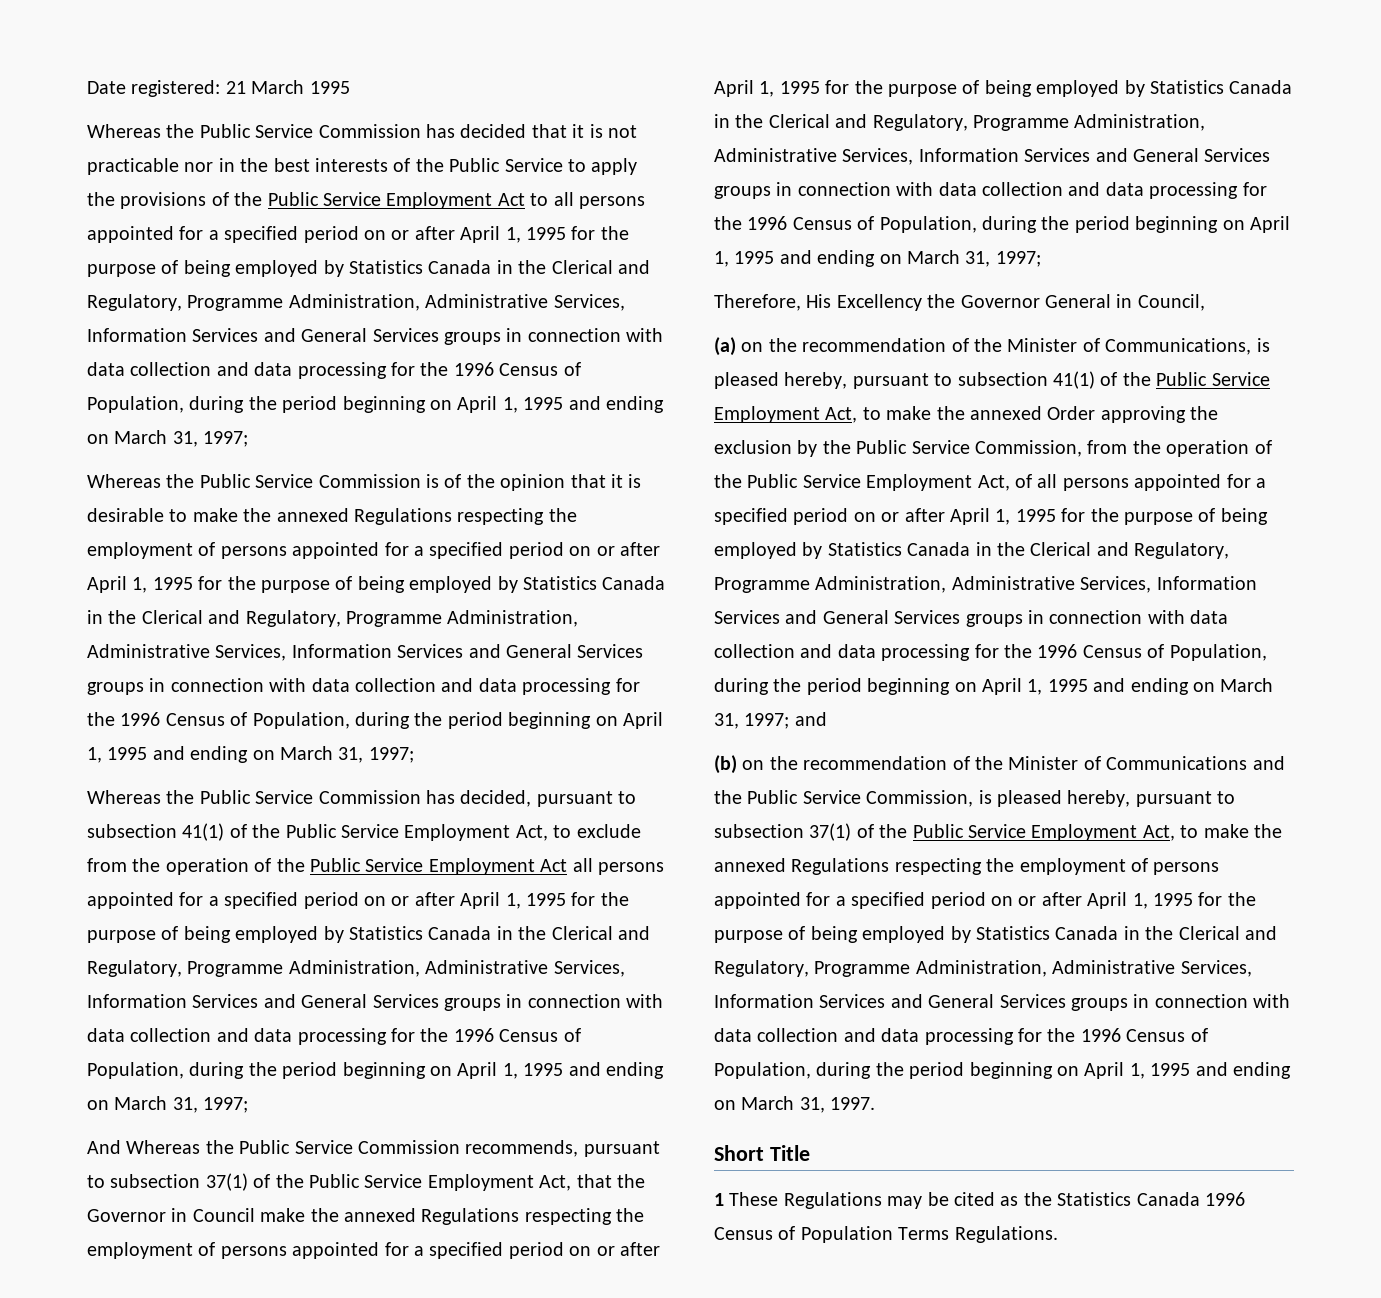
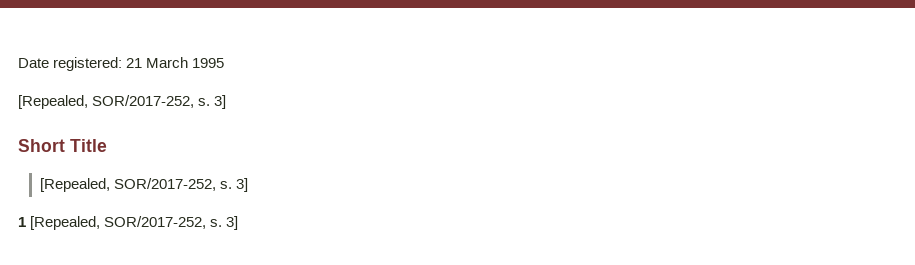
[87,124,637,138] [87,158,638,175] [87,192,645,209] [87,226,629,243] [87,260,650,277] [87,294,625,311] [87,328,664,345] [87,362,581,379] [87,396,664,413] [87,430,249,447] [87,474,642,491] [87,508,577,525] [87,542,660,559] [87,576,666,593] [87,610,579,627] [87,644,644,661] [87,678,640,695] [87,712,663,729] [87,746,414,763] [87,790,637,807] [87,823,641,841] [87,858,664,875] [87,892,629,909] [87,926,650,943] [87,960,625,977] [87,994,664,1011] [87,1028,581,1045] [87,1062,664,1079] [87,1096,249,1113] [87,1140,660,1157] [87,1173,645,1191] [87,1208,645,1225] [87,1242,660,1259] [714,80,1293,97] [714,114,1206,131] [714,148,1271,165] [714,182,1267,199] [714,216,1290,233] [714,250,1041,267] [714,294,1205,311] [714,337,1270,356] [714,371,1270,389] [714,406,1219,423] [714,440,1272,457] [714,474,1266,491] [714,508,1268,525] [714,542,1230,559] [714,576,1257,593] [714,610,1229,627] [714,644,1267,661] [714,678,1274,695] [714,712,827,729] [714,755,1285,774] [714,790,1236,807] [714,823,1282,841] [714,858,1220,875] [714,892,1256,909] [714,926,1277,943] [714,960,1252,977] [714,994,1291,1011] [714,1028,1208,1045] [714,1062,1291,1079] [714,1096,876,1113] [714,1145,810,1161] [714,1192,1245,1209] [714,1226,1058,1243] Whereas the Public Service Commission has decided that it is not practicable nor in the best interests of the Public Service to apply the provisions of the Public Service Employment Act to all persons appointed for a specified period on or after April 1, 1995 for the purpose of being employed by Statistics Canada in the Clerical and Regulatory, Programme Administration, Administrative Services, Information Services and General Services groups in connection with data collection and data processing for the 1996 Census of Population, during the period beginning on April 1, 1995 and ending on March 31, 1997; // Whereas the Public Service Commission is of the opinion that it is desirable to make the annexed Regulations respecting the employment of persons appointed for a specified period on or after April 1, 1995 for the purpose of being employed by Statistics Canada in the Clerical and Regulatory, Programme Administration, Administrative Services, Information Services and General Services groups in connection with data collection and data processing for the 1996 Census of Population, during the period beginning on April 1, 1995 and ending on March 31, 1997; // Whereas the Public Service Commission has decided, pursuant to subsection 41(1) of the Public Service Employment Act, to exclude from the operation of the Public Service Employment Act all persons appointed for a specified period on or after April 1, 1995 for the purpose of being employed by Statistics Canada in the Clerical and Regulatory, Programme Administration, Administrative Services, Information Services and General Services groups in connection with data collection and data processing for the 1996 Census of Population, during the period beginning on April 1, 1995 and ending on March 31, 1997; // And Whereas the Public Service Commission recommends, pursuant to subsection 37(1) of the Public Service Employment Act, that the Governor in Council make the annexed Regulations respecting the employment of persons appointed for a specified period on or after April 1, 1995 for the purpose of being employed by Statistics Canada in the Clerical and Regulatory, Programme Administration, Administrative Services, Information Services and General Services groups in connection with data collection and data processing for the 1996 Census of Population, during the period beginning on April 1, 1995 and ending on March 31, 1997; // Therefore, His Excellency the Governor General in Council, // (a) on the recommendation of the Minister of Communications, is pleased hereby, pursuant to subsection 41(1) of the Public Service Employment Act, to make the annexed Order approving the exclusion by the Public Service Commission, from the operation of the Public Service Employment Act, of all persons appointed for a specified period on or after April 1, 1995 for the purpose of being employed by Statistics Canada in the Clerical and Regulatory, Programme Administration, Administrative Services, Information Services and General Services groups in connection with data collection and data processing for the 1996 Census of Population, during the period beginning on April 1, 1995 and ending on March 31, 1997; and // (b) on the recommendation of the Minister of Communications and the Public Service Commission, is pleased hereby, pursuant to subsection 37(1) of the Public Service Employment Act, to make the annexed Regulations respecting the employment of persons appointed for a specified period on or after April 1, 1995 for the purpose of being employed by Statistics Canada in the Clerical and Regulatory, Programme Administration, Administrative Services, Information Services and General Services groups in connection with data collection and data processing for the 1996 Census of Population, during the period beginning on April 1, 1995 and ending on March 31, 1997. // Short Title // 1 These Regulations may be cited as the Statistics Canada 1996 Census of Population Terms Regulations. -> [18,95,227,109] [18,139,107,152] [39,178,249,192] [18,216,239,230] [Repealed, SOR/2017-252, s. 3] // Short Title // [Repealed, SOR/2017-252, s. 3] // 1 [Repealed, SOR/2017-252, s. 3]

